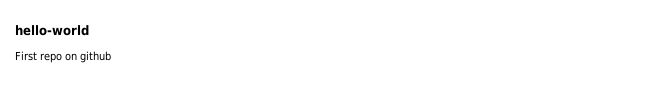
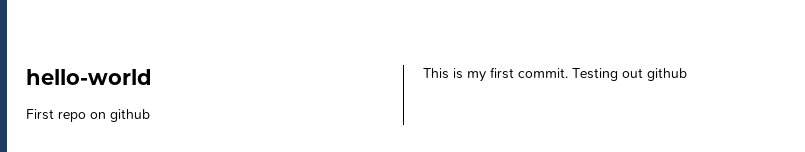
(111, 57) none -> [423,67,687,82] // This is my first commit. Testing out github

